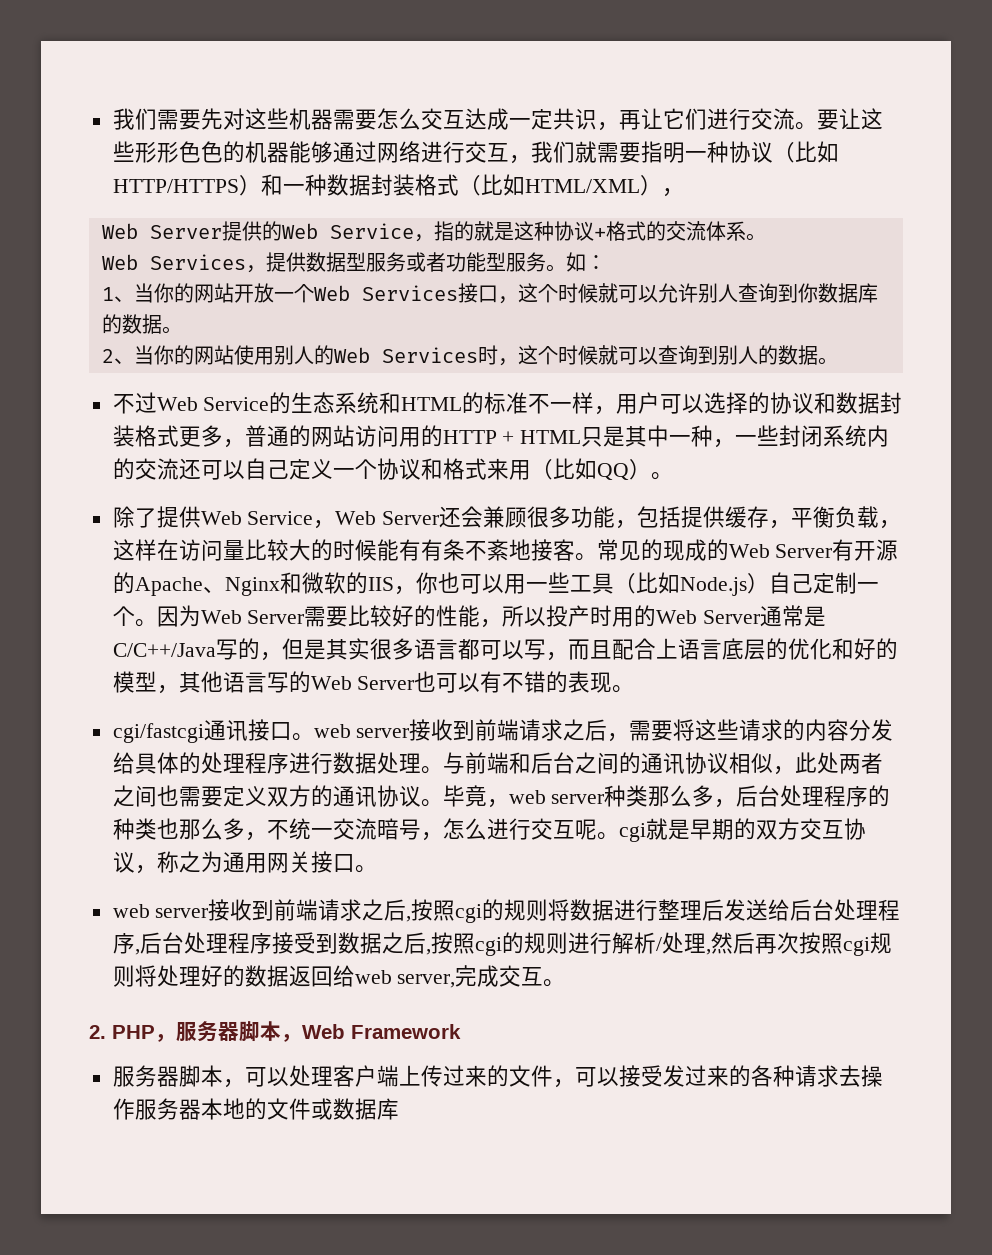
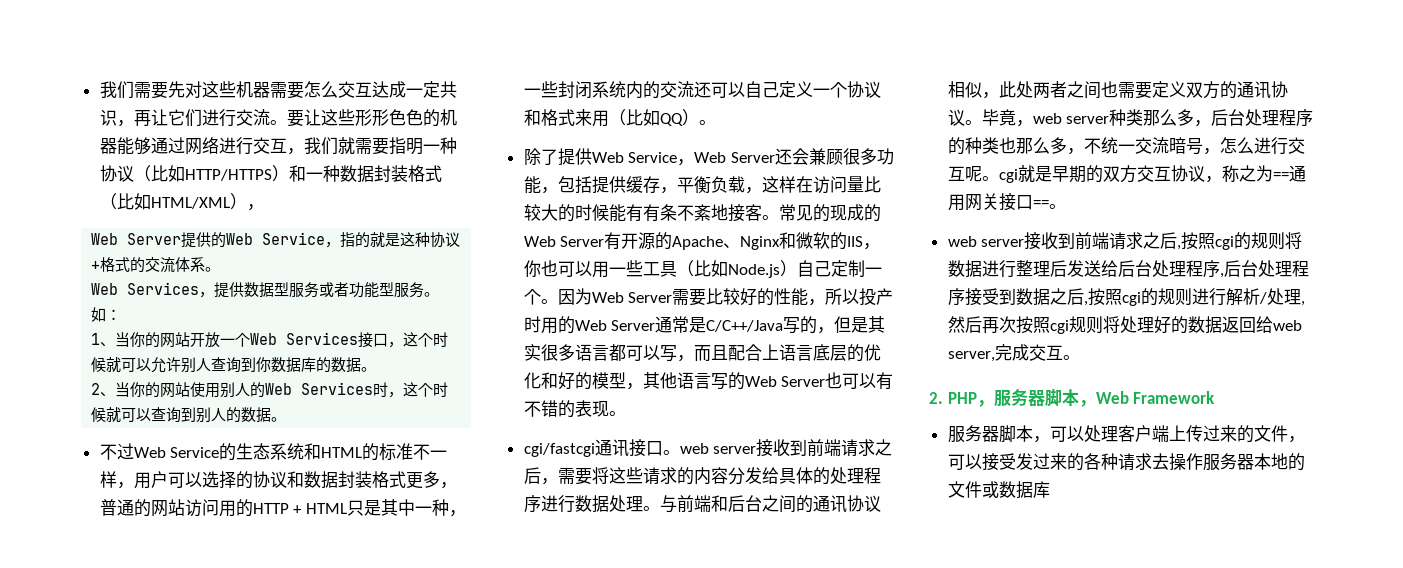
(223, 862) none -> [1272,172,1289,180] ==
(355, 863) none -> [1032,200,1049,208] ==

